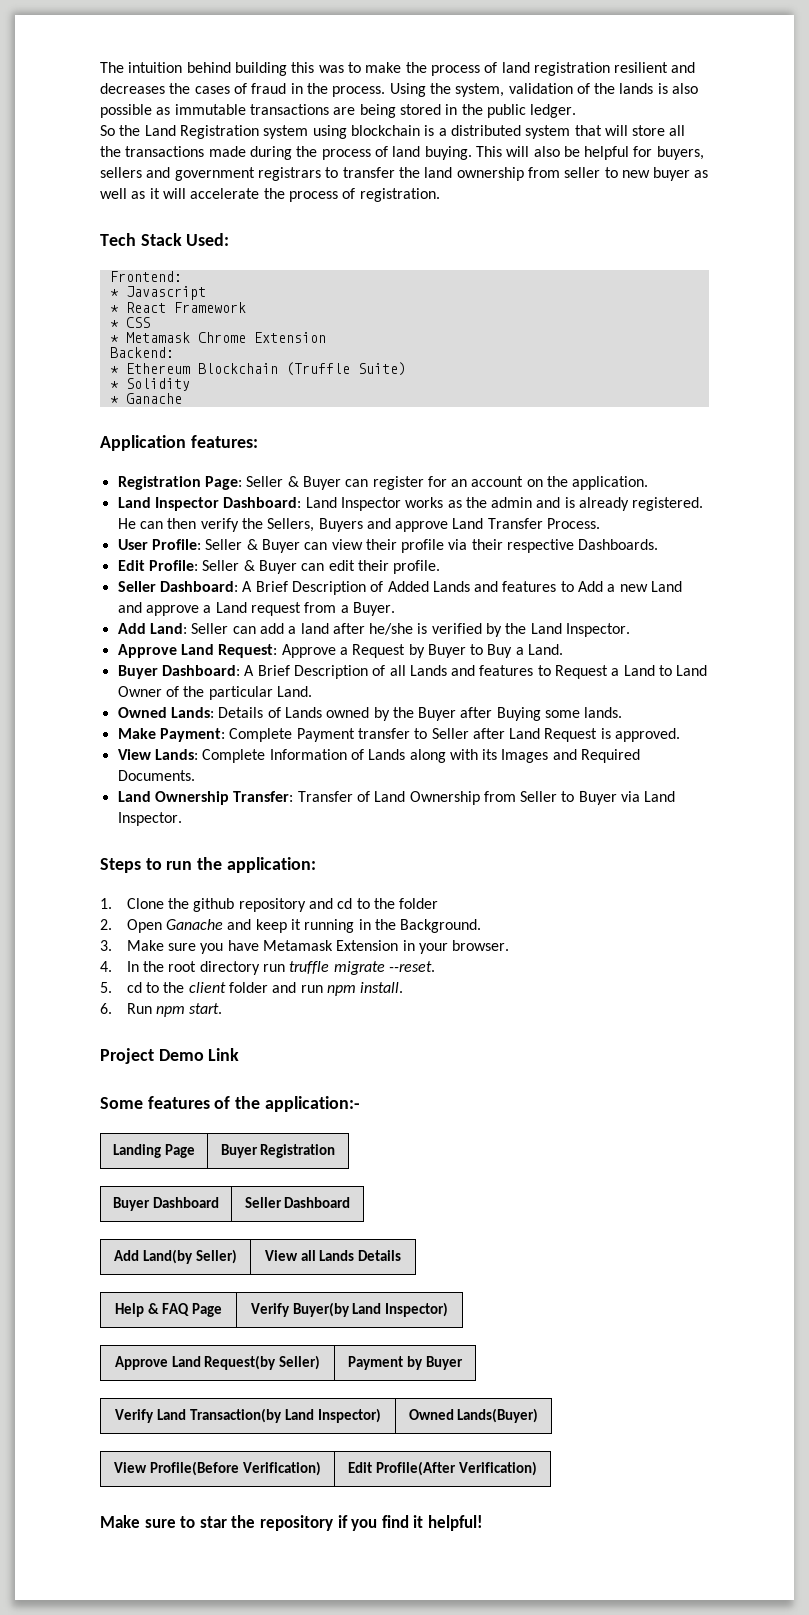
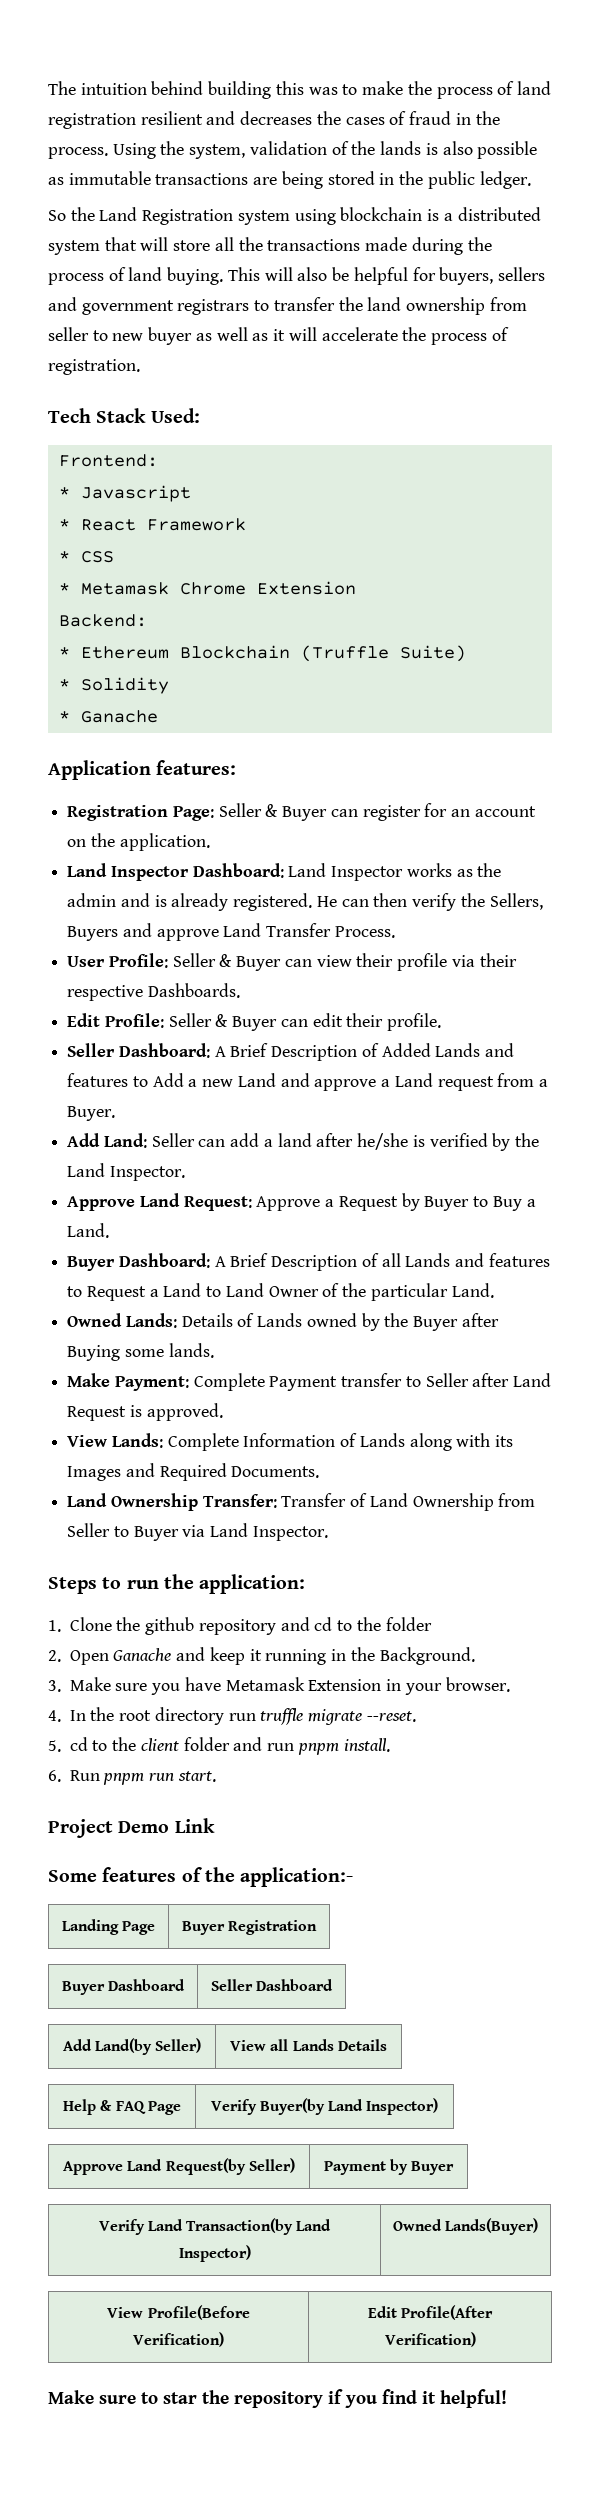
[326,985,356,996] npm -> [297,1743,339,1755] pnpm
[156,1006,186,1017] npm -> [103,1773,175,1785] pnpm run

